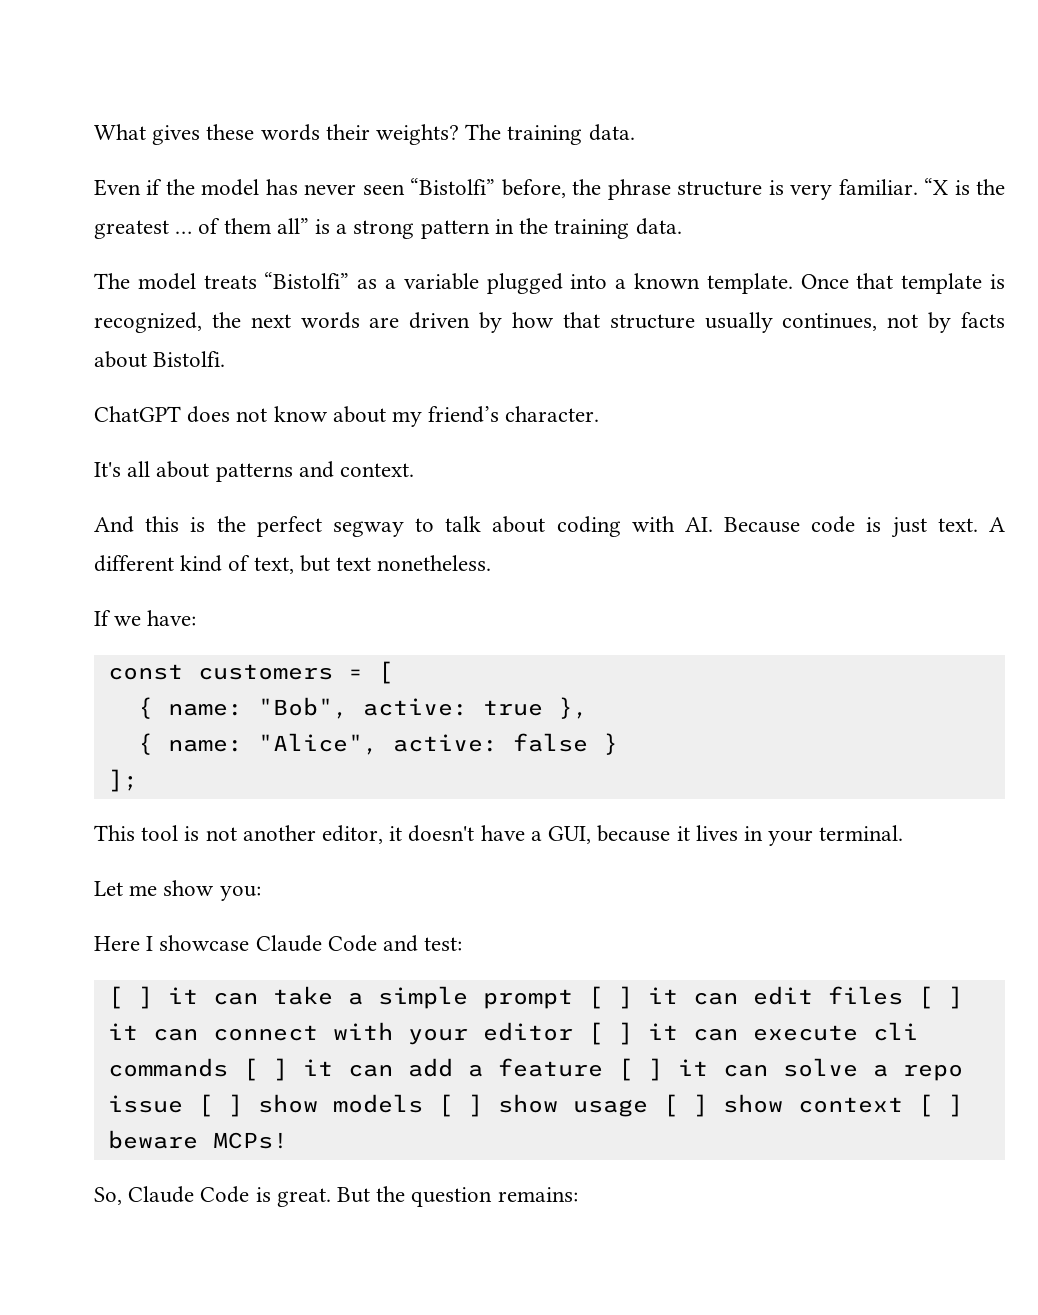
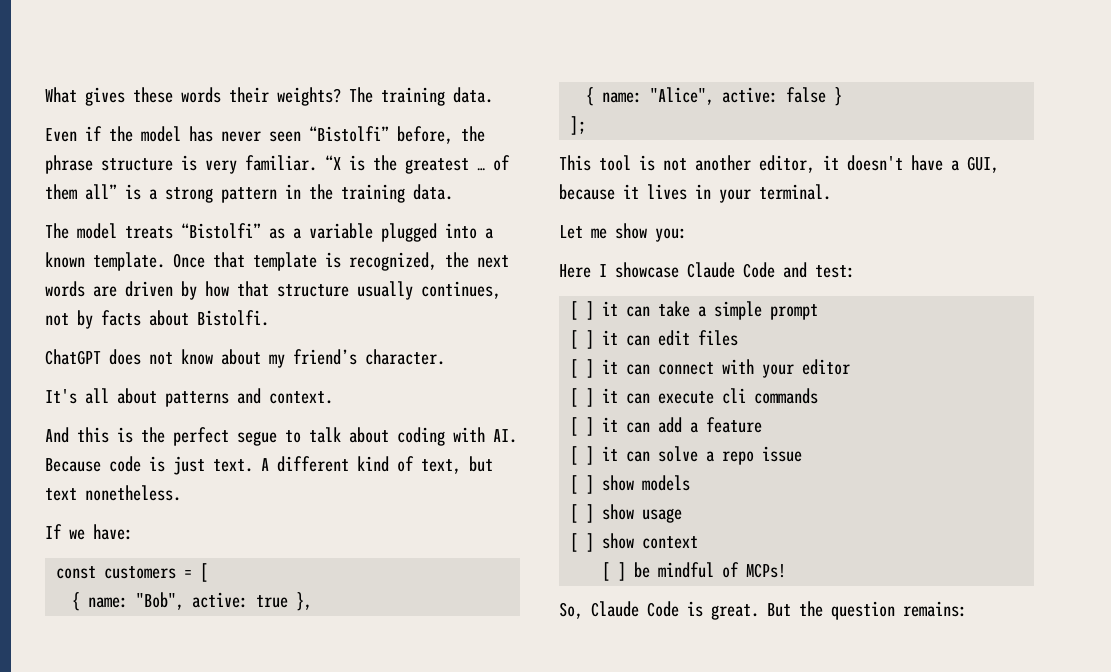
[332,521,404,537] segway -> [237,431,277,446] segue
(573, 999) none -> (819, 312) //
(903, 995) none -> (739, 338) //
(573, 1031) none -> (851, 367) //
(228, 1067) none -> (819, 396) //
(603, 1067) none -> (763, 425) //
(183, 1104) none -> (803, 454) //
(423, 1103) none -> (691, 483) //
(648, 1108) none -> (683, 515) //
[917,1094,963,1117] [107,1130,198,1149] [ ] beware -> [602,562,740,581] // [ ] be mindful of

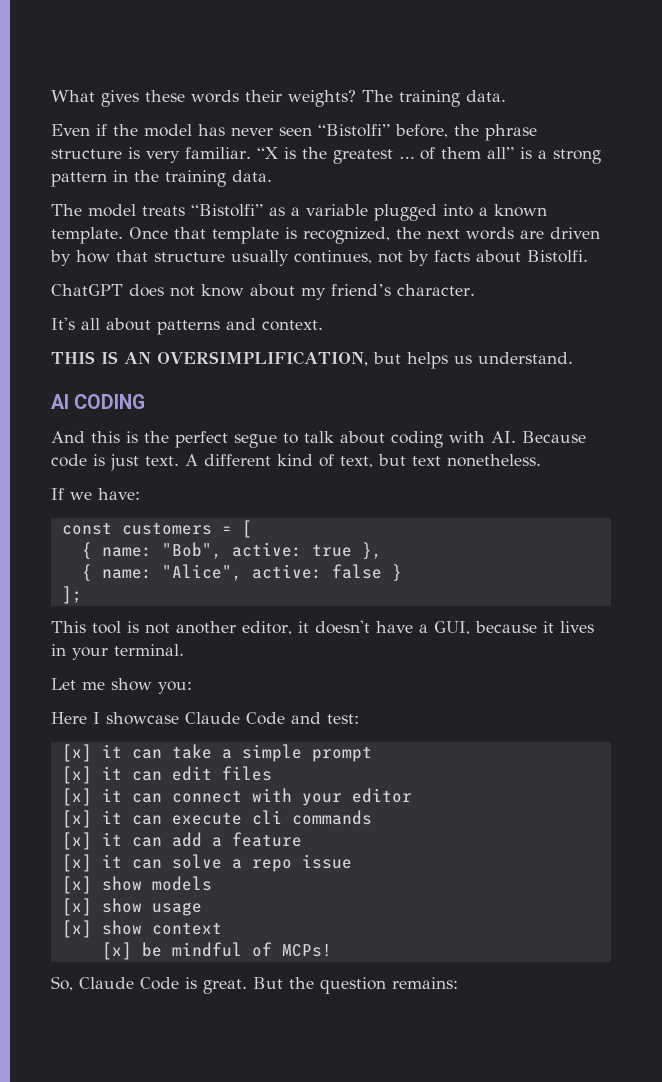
(333, 397) none -> [51,351,573,369] [51,394,146,409] // THIS IS AN OVERSIMPLIFICATION, but helps us understand. // AI CODING
[570,301,595,320] [ ] -> [61,744,92,762] [x]
[570,330,595,349] [ ] -> [61,766,92,784] [x]
[570,359,595,378] [ ] -> [61,788,92,806] [x]
[570,388,595,407] [ ] -> [61,810,92,828] [x]
[570,417,595,436] [ ] -> [61,832,92,850] [x]
[570,446,595,465] [ ] -> [61,854,92,872] [x]
[570,475,595,494] [ ] -> [61,876,92,894] [x]
[570,504,595,523] [ ] -> [61,898,92,916] [x]
[570,533,595,552] [ ] -> [61,920,92,938] [x]
[602,562,627,581] [ ] -> [101,942,132,960] [x]

